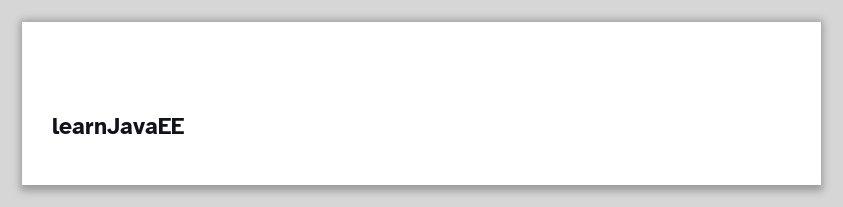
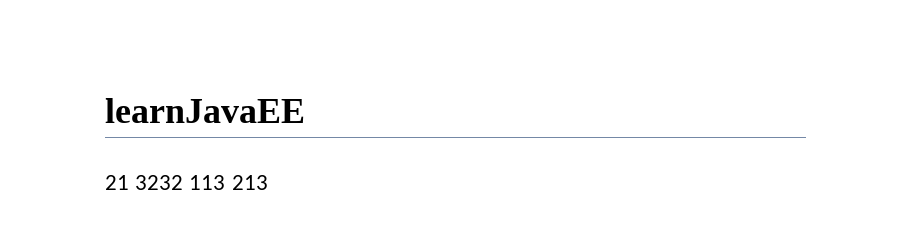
(184, 126) none -> [105,175,268,190] // 21 3232 113 213

